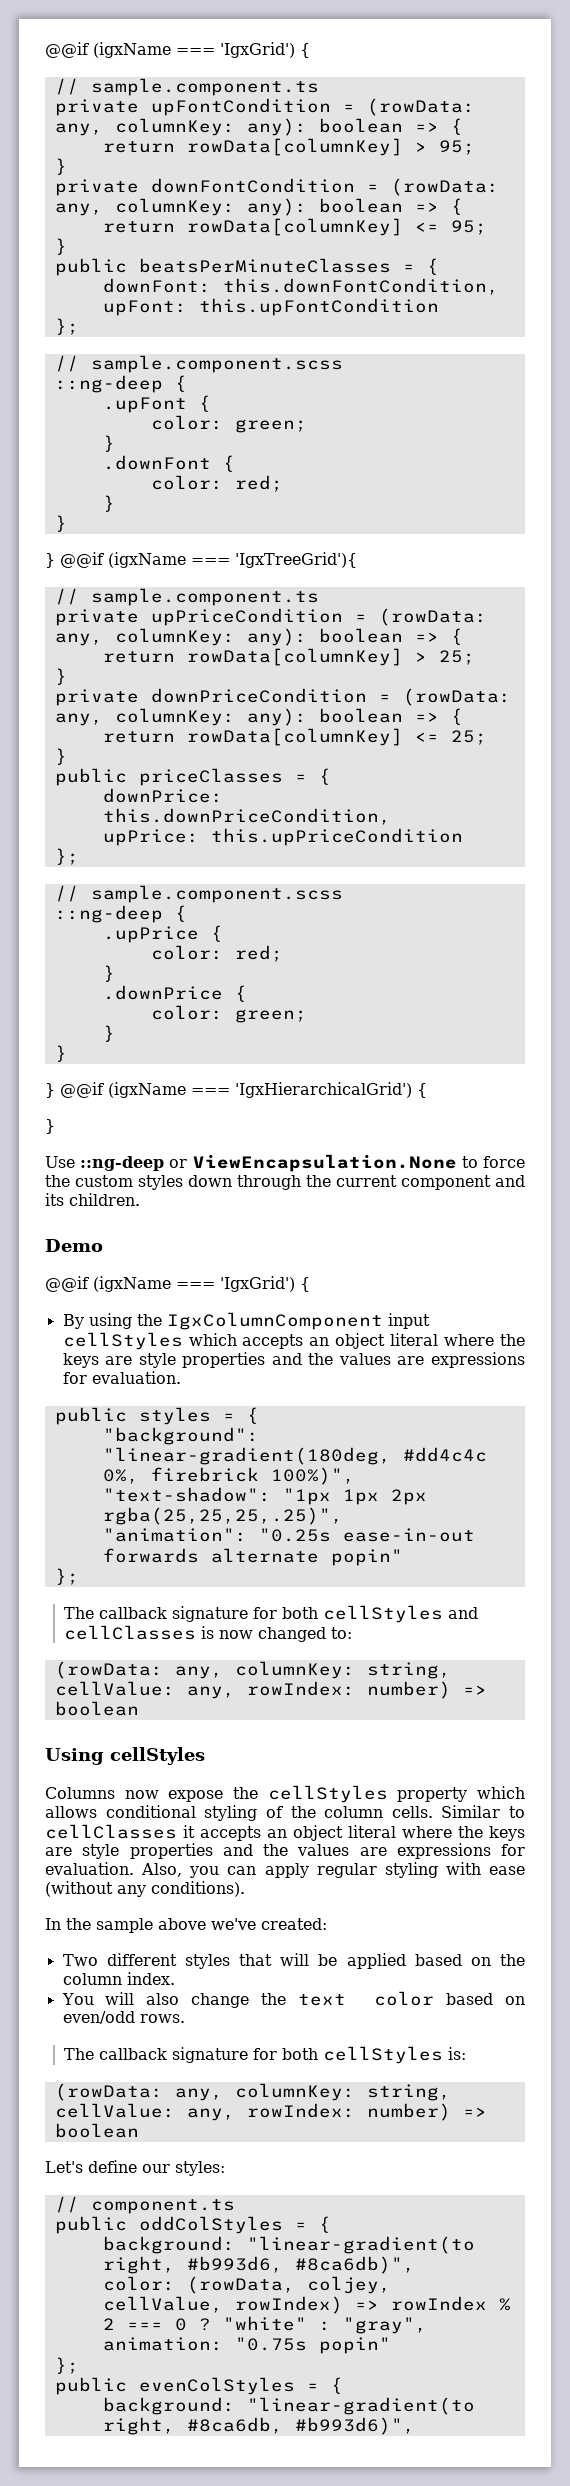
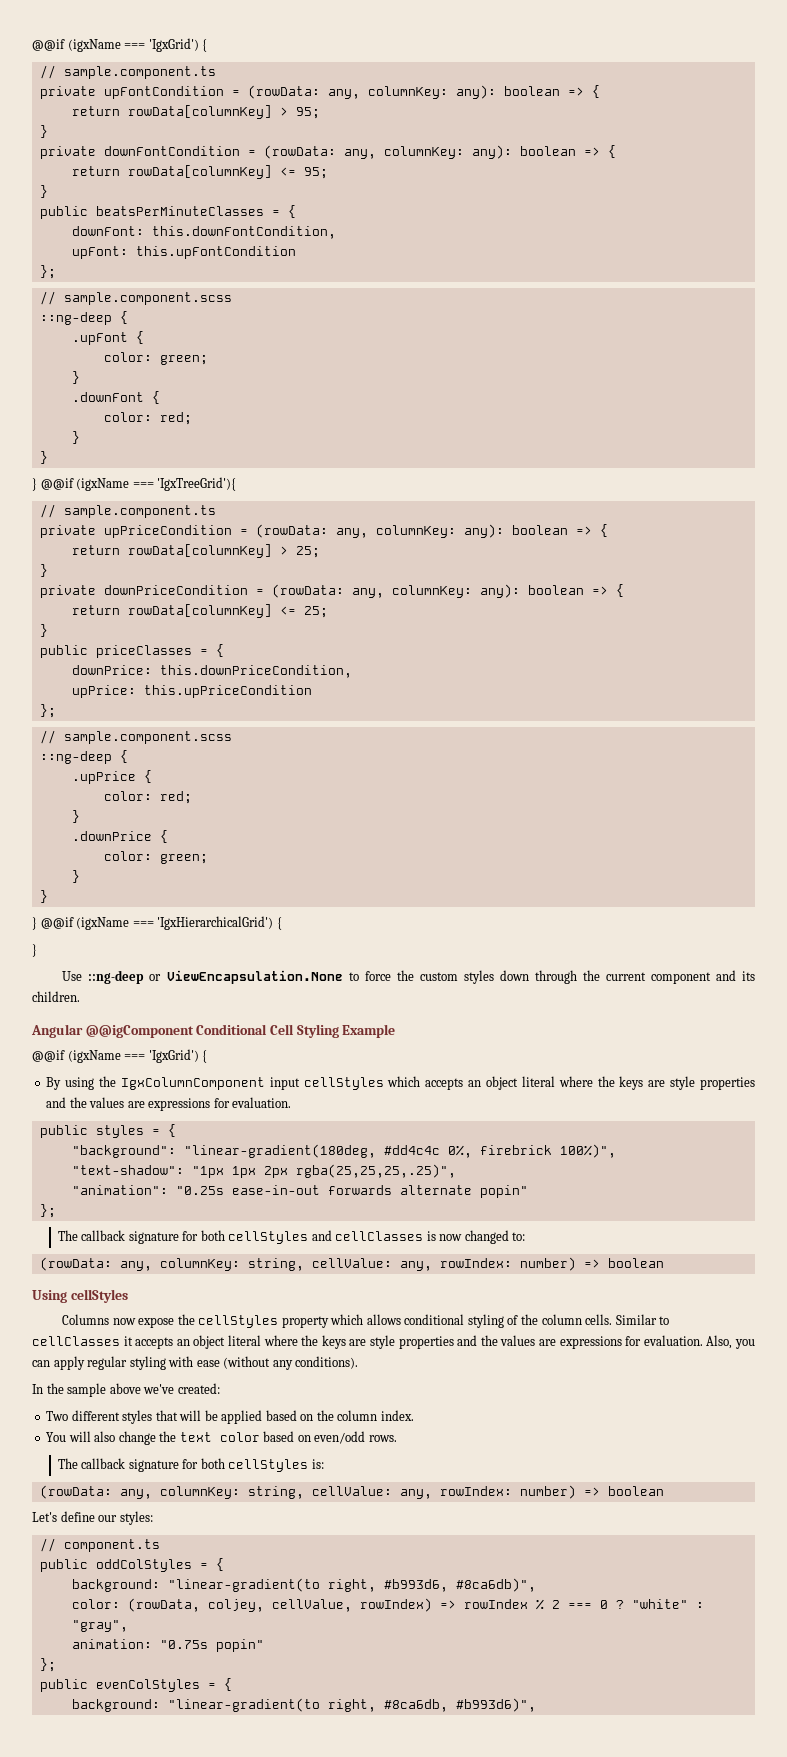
[45,1239,103,1252] Demo -> [31,1024,396,1038] Angular @@igComponent Conditional Cell Styling Example

